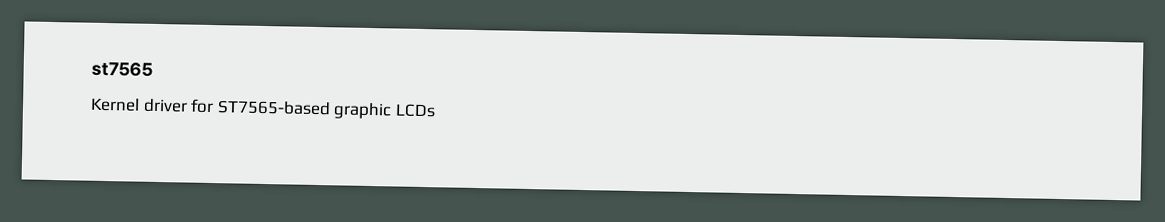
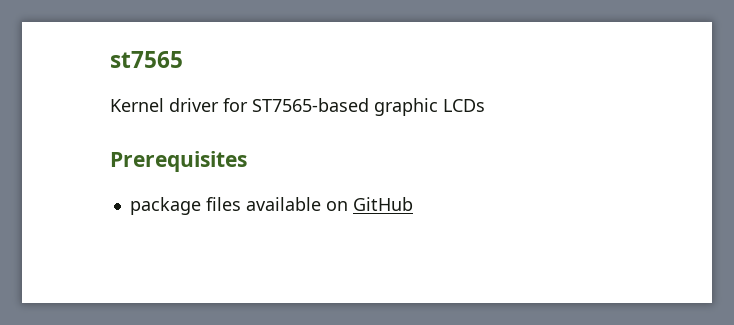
(436, 110) none -> [110,151,247,172] [129,197,413,215] // Prerequisites // package files available on GitHub

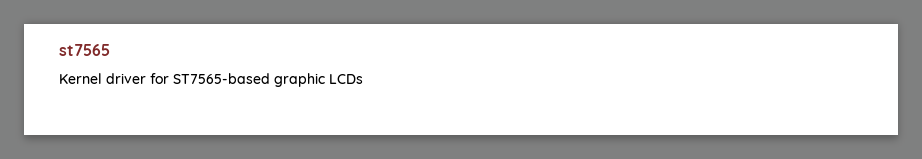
[110,151,247,172] [129,197,413,215] // Prerequisites // package files available on GitHub -> (363, 79) none

